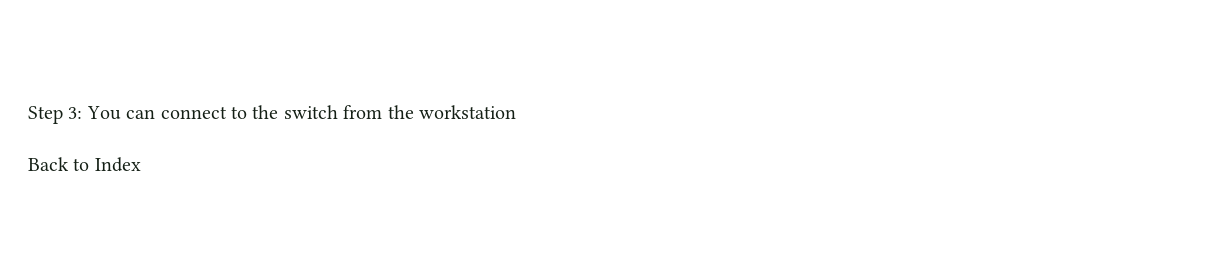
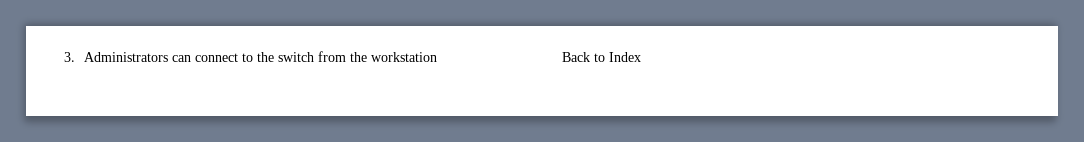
[28,106,121,124] Step 3: You -> [64,52,168,62] 3. Administrators

